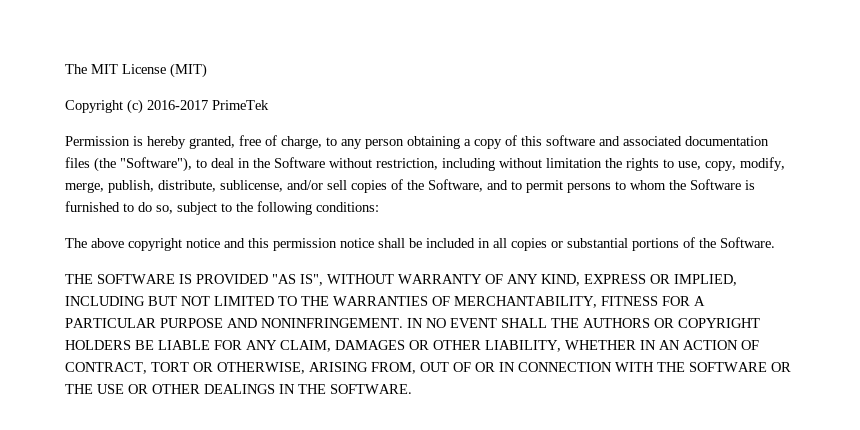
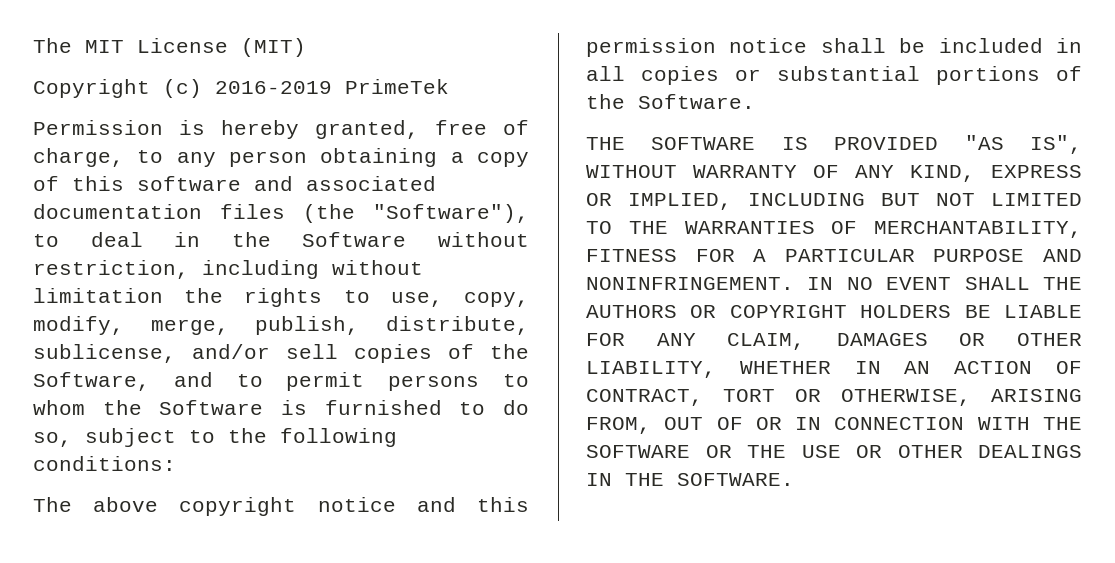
[147,100,208,110] 2016-2017 -> [215,81,332,94] 2016-2019

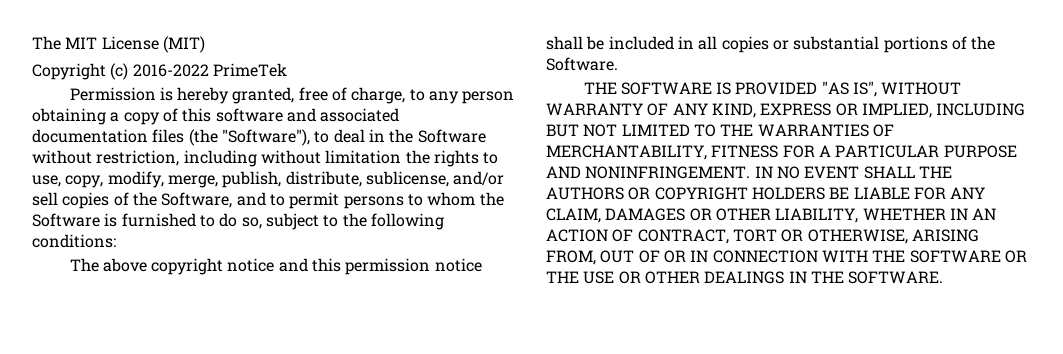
[215,81,332,94] 2016-2019 -> [132,64,209,77] 2016-2022

